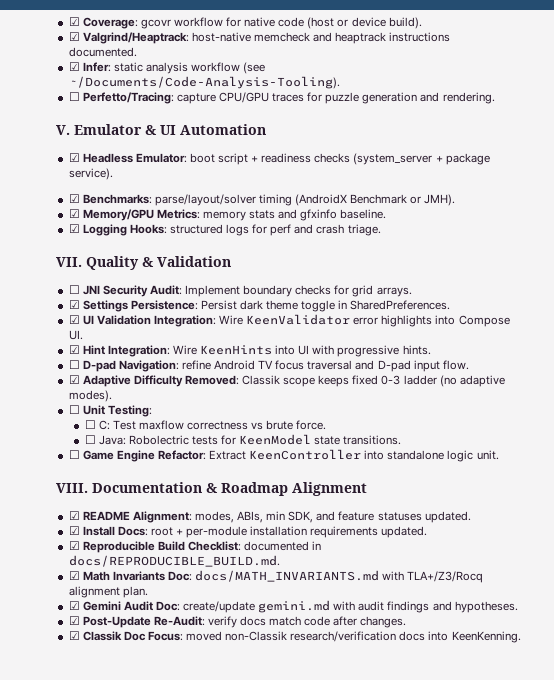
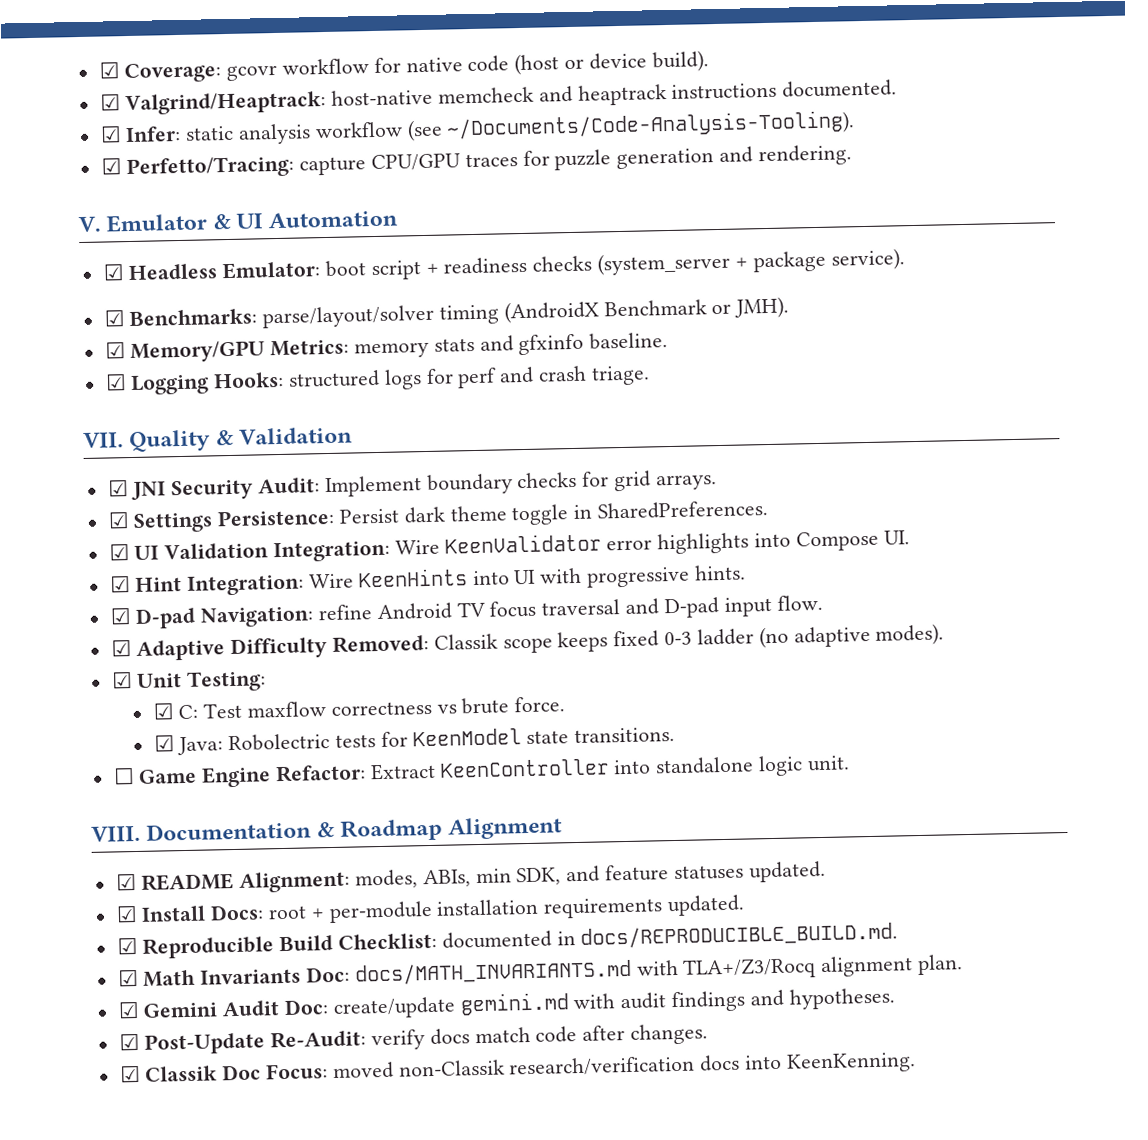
[68,92,80,101] ☐ -> [100,157,122,175] ☑
[68,285,80,294] ☐ -> [107,479,129,497] ☑
[68,360,80,369] ☐ -> [109,607,132,625] ☑
[68,405,80,414] ☐ -> [110,671,133,689] ☑
[84,420,96,429] ☐ -> [152,702,174,720] ☑
[84,435,96,444] ☐ -> [153,734,175,752] ☑

